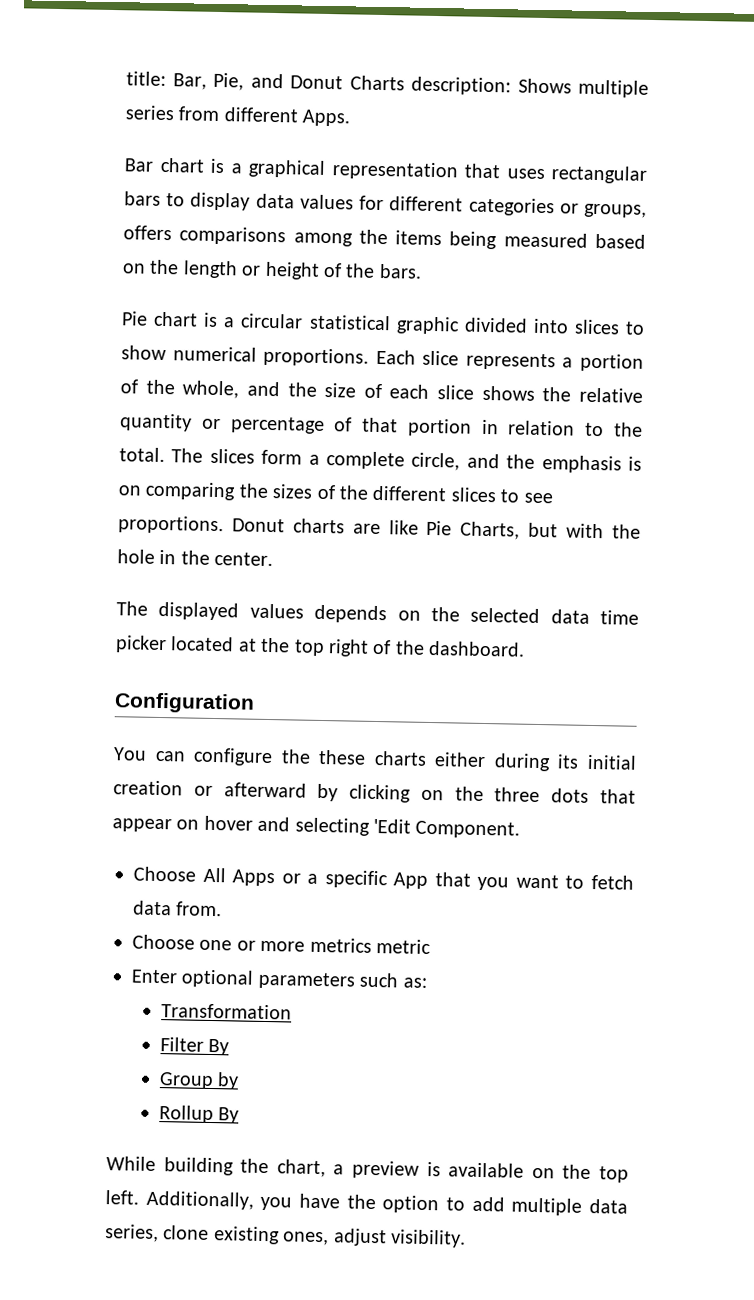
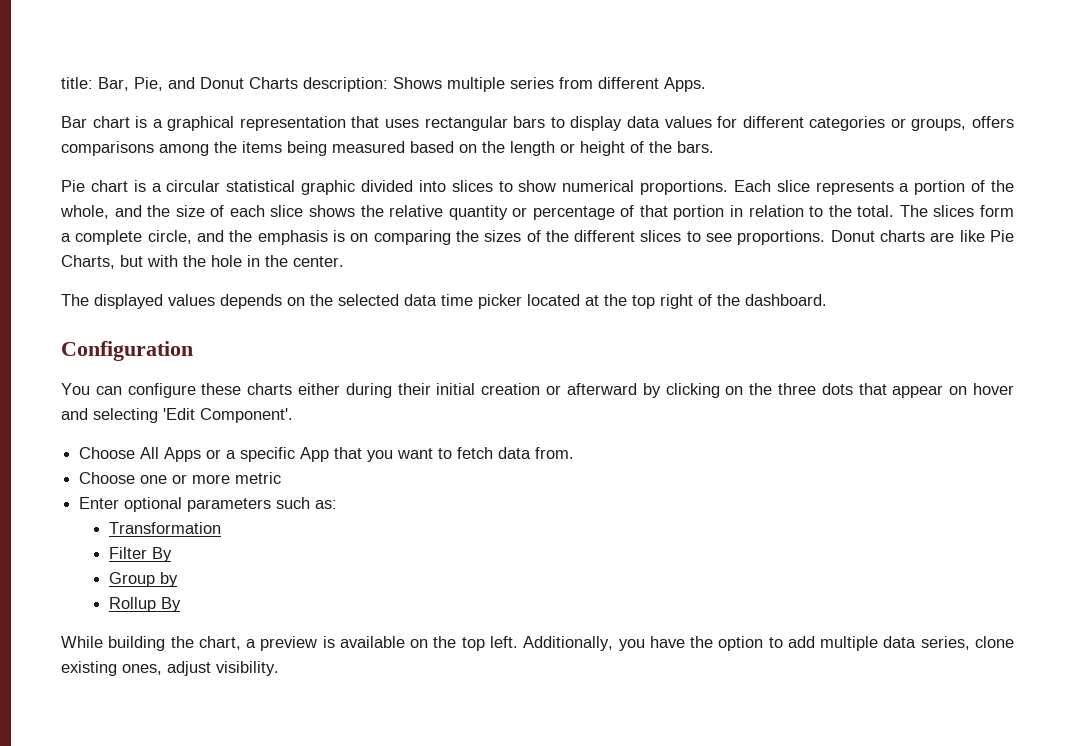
[280,749,311,764] the -> (196, 390) none
[557,754,580,769] its -> [397,383,431,395] their
[415,820,521,839] Component. -> [200,408,293,423] Component'.
[309,937,372,953] metrics -> (231, 479) none

